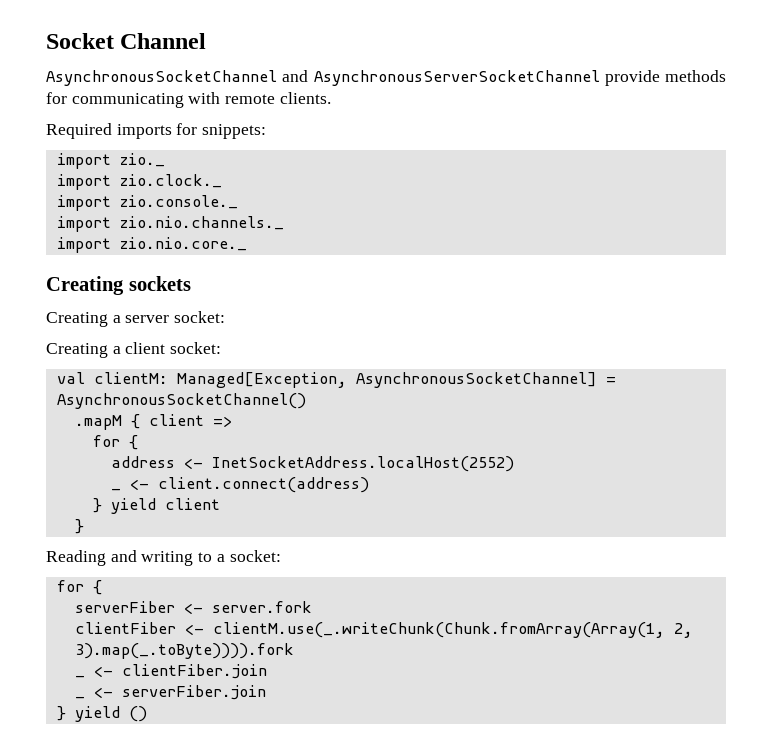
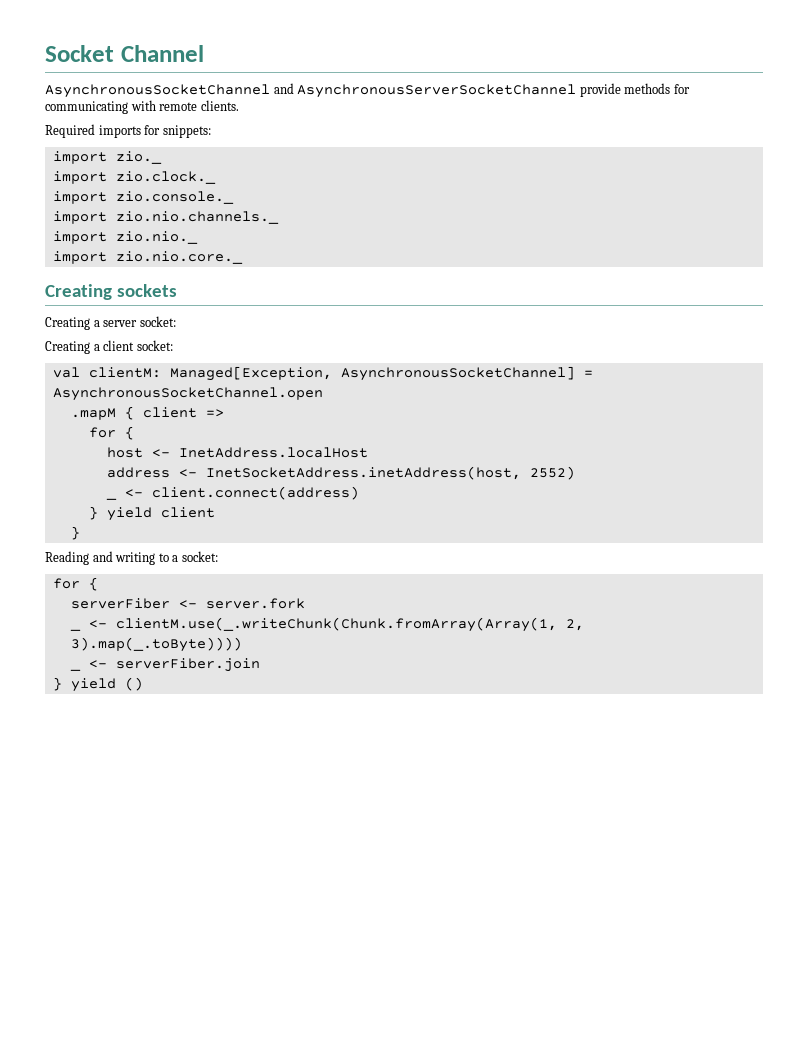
(284, 223) none -> [52,231,198,244] // import zio.nio._
[56,393,306,409] AsynchronousSocketChannel() -> [52,387,323,401] AsynchronousSocketChannel.open
(138, 442) none -> [106,447,368,458] // host <- InetAddress.localHost
[211,456,514,472] InetSocketAddress.localHost(2552) -> [205,466,575,480] InetSocketAddress.inetAddress(host, 2552)
[74,622,176,634] clientFiber -> [69,628,81,631] _
[74,643,294,659] [74,664,267,679] 3).map(_.toByte)))).fork // _ <- clientFiber.join -> [70,637,242,652] 3).map(_.toByte))))

